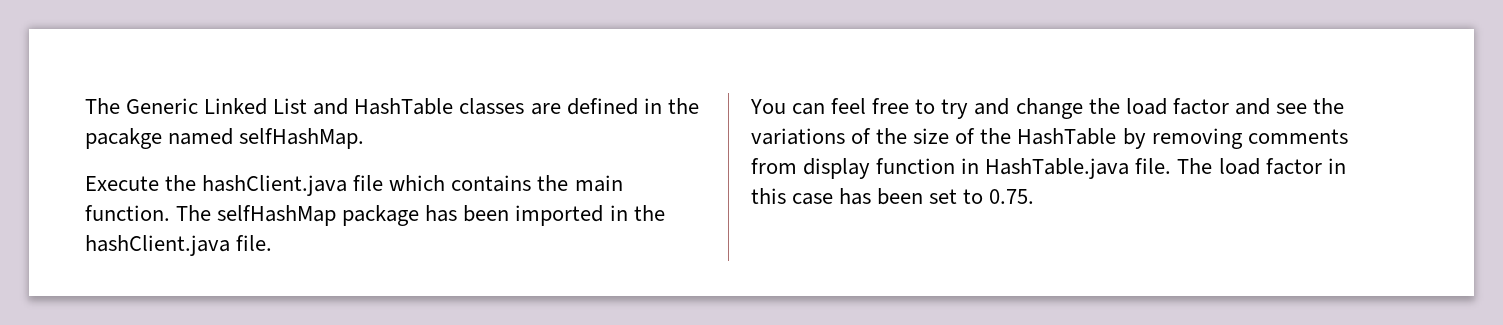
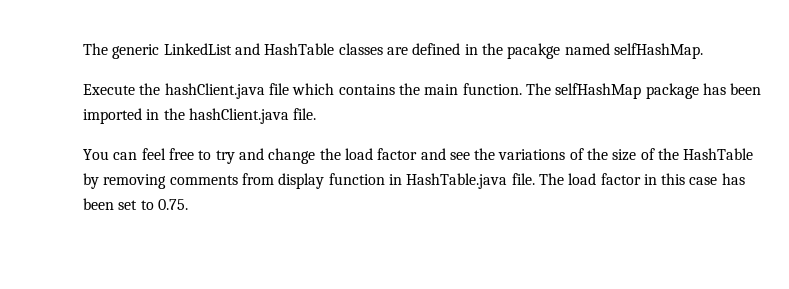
[85,98,308,115] The Generic Linked List -> [83,43,232,59] The generic LinkedList

